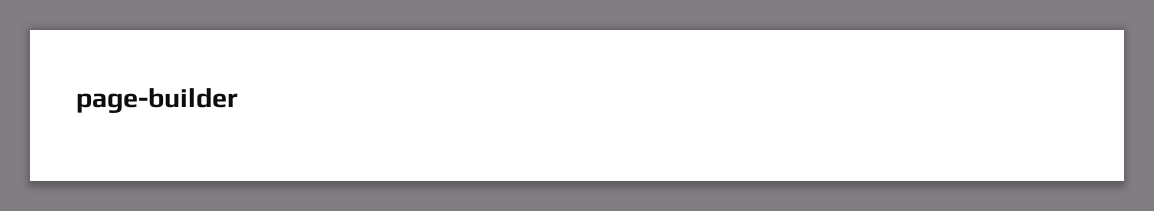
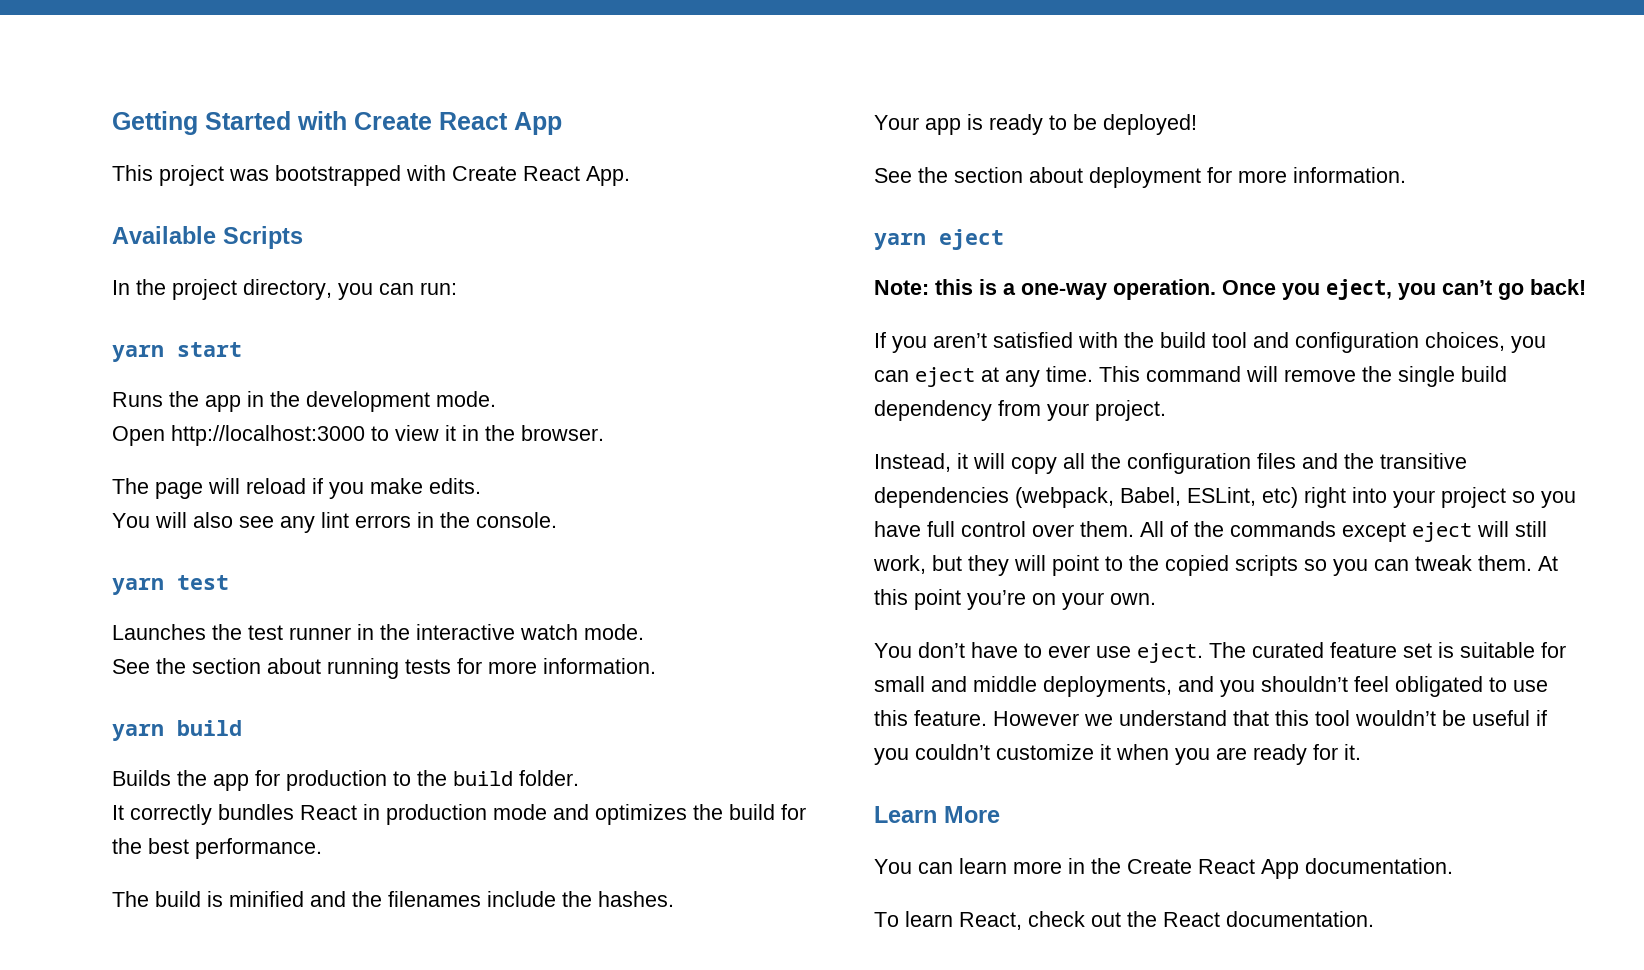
[76,88,238,113] page-builder -> [112,111,562,135] [112,165,630,186] [112,226,303,249] [112,279,457,300] [112,342,242,362] [112,391,496,412] [112,425,604,446] [112,478,481,499] [112,512,557,533] [112,575,229,595] [112,624,644,640] [112,658,656,679] [112,720,242,741] [112,770,579,791] [112,804,806,825] [112,838,322,859] [112,891,674,907] [874,114,1197,135] [874,167,1406,188] [874,229,1004,250] [874,279,1586,300] [874,332,1546,353] [874,366,1507,387] [874,400,1166,421] [874,453,1467,474] [874,487,1576,508] [874,521,1547,542] [873,555,1558,576] [874,589,1156,610] [874,642,1566,663] [874,676,1548,697] [874,710,1547,726] [874,744,1361,765] [874,806,1000,823] [874,858,1453,879] [874,911,1374,930] Getting Started with Create React App // This project was bootstrapped with Create React App. // Available Scripts // In the project directory, you can run: // yarn start // Runs the app in the development mode. // Open http://localhost:3000 to view it in the browser. // The page will reload if you make edits. // You will also see any lint errors in the console. // yarn test // Launches the test runner in the interactive watch mode. // See the section about running tests for more information. // yarn build // Builds the app for production to the build folder. // It correctly bundles React in production mode and optimizes the build for the best performance. // The build is minified and the filenames include the hashes. // Your app is ready to be deployed! // See the section about deployment for more information. // yarn eject // Note: this is a one-way operation. Once you eject, you can’t go back! // If you aren’t satisfied with the build tool and configuration choices, you can eject at any time. This command will remove the single build dependency from your project. // Instead, it will copy all the configuration files and the transitive dependencies (webpack, Babel, ESLint, etc) right into your project so you have full control over them. All of the commands except eject will still work, but they will point to the copied scripts so you can tweak them. At this point you’re on your own. // You don’t have to ever use eject. The curated feature set is suitable for small and middle deployments, and you shouldn’t feel obligated to use this feature. However we understand that this tool wouldn’t be useful if you couldn’t customize it when you are ready for it. // Learn More // You can learn more in the Create React App documentation. // To learn React, check out the React documentation.

